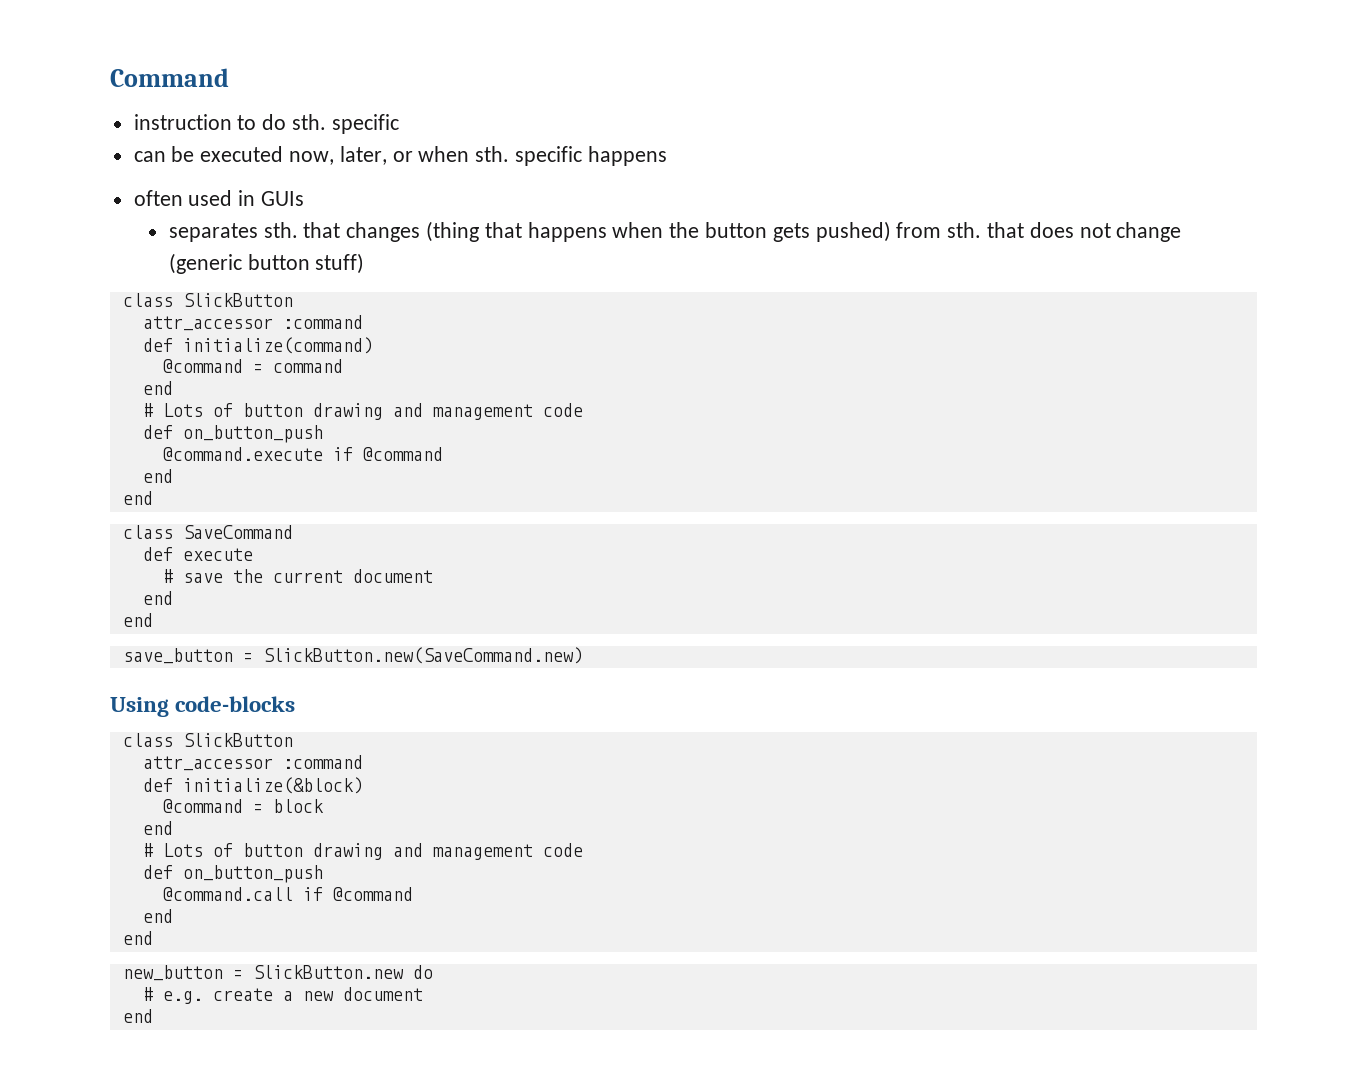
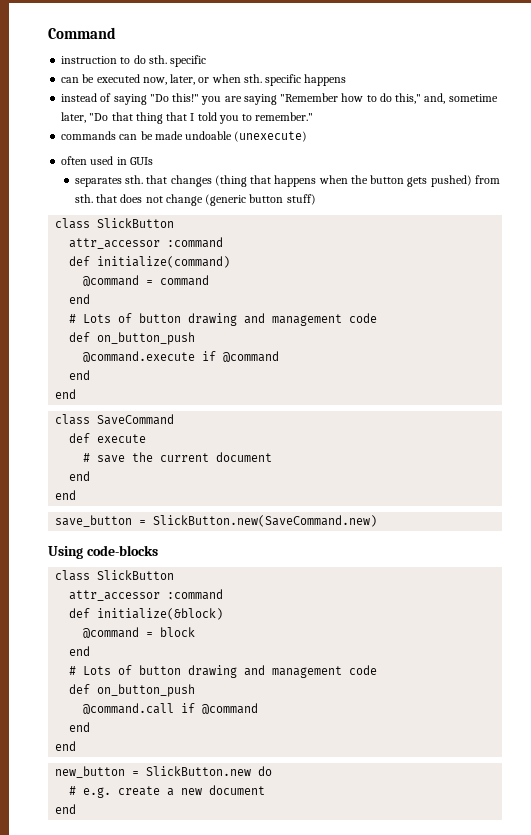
(667, 156) none -> [61,93,498,105] [61,112,314,124] [61,131,308,142] // instead of saying "Do this!" you are saying "Remember how to do this," and, sometime later, "Do that thing that I told you to remember." // commands can be made undoable (unexecute)

